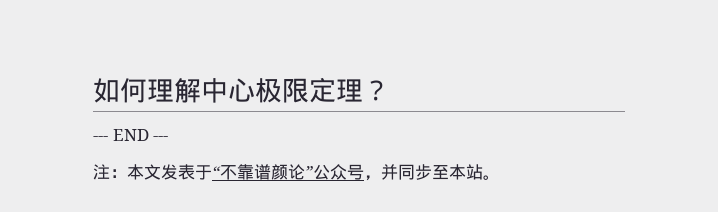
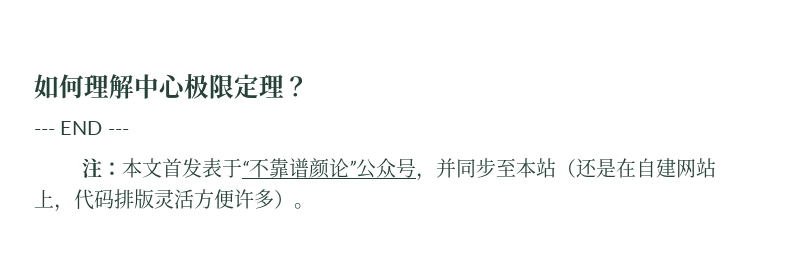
(161, 172) none -> [162,158,183,178] 首
(483, 172) none -> [556,158,717,178] [34,189,294,212] （还是在自建网站上，代码排版灵活方便许多）

